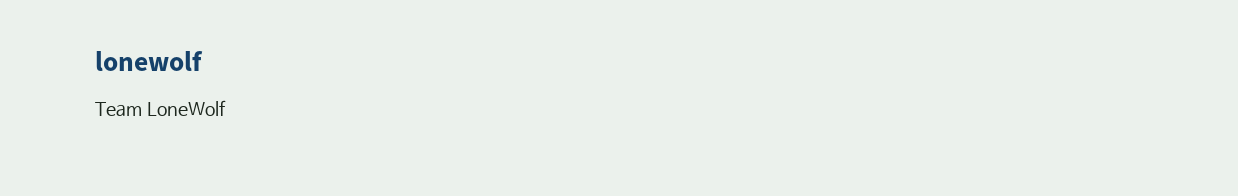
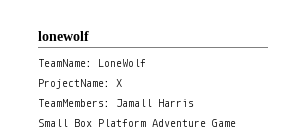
[95,102,142,117] Team -> [38,59,92,67] TeamName:
(226, 108) none -> [38,79,122,89] [38,99,194,107] [38,119,236,127] // ProjectName: X // TeamMembers: Jamall Harris // Small Box Platform Adventure Game

